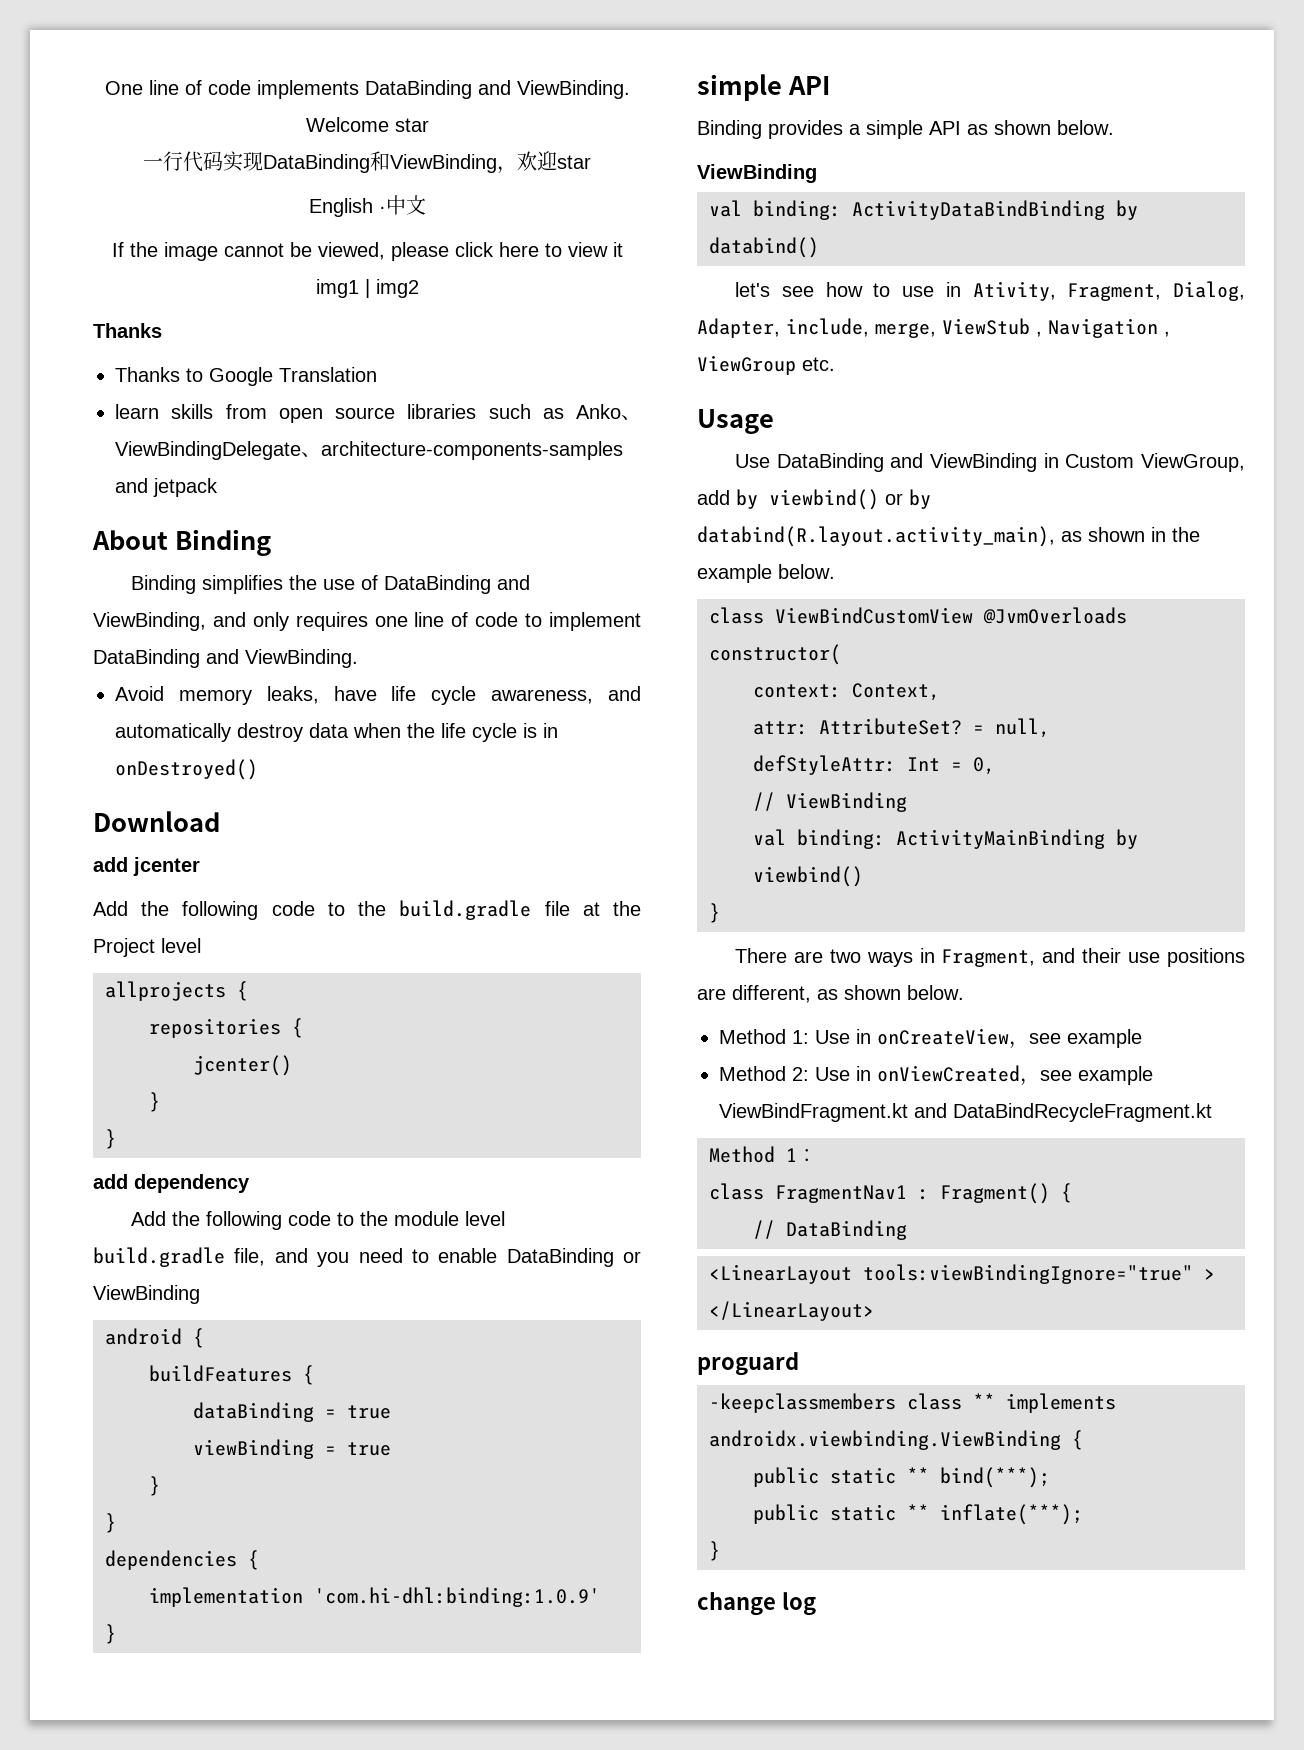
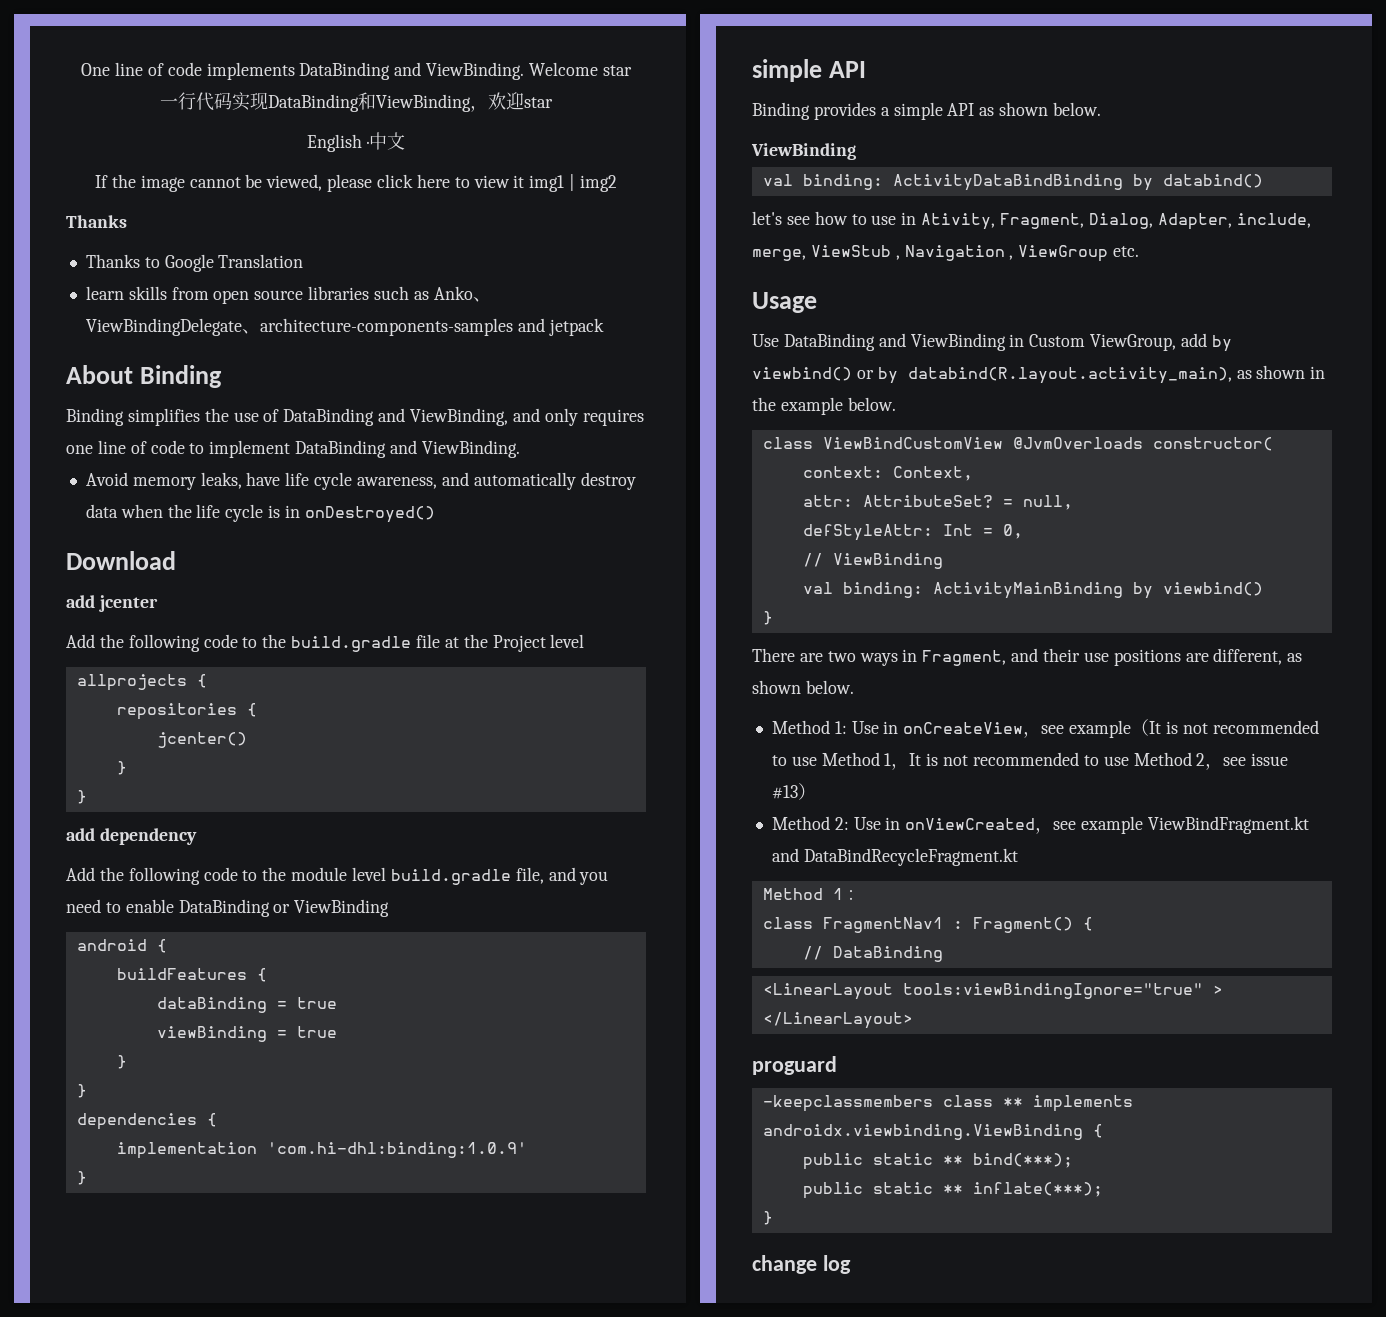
(1142, 1038) none -> [1131,719,1319,736] [771,752,1289,770] [771,783,816,800] （It is not recommended to use Method 1，It is not recommended to use Method 2，see issue #13）

